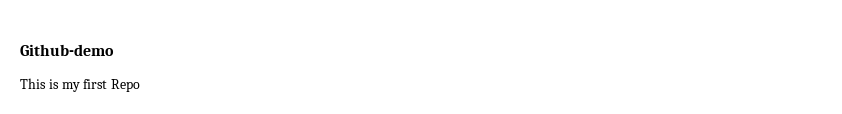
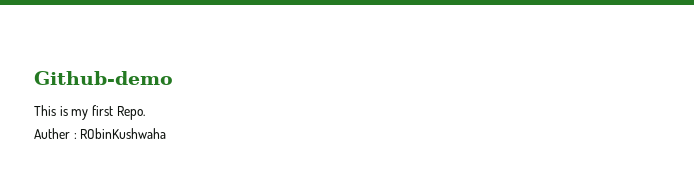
[111,79,141,92] Repo -> [116,106,145,120] [34,128,167,139] Repo. // Auther : RObinKushwaha

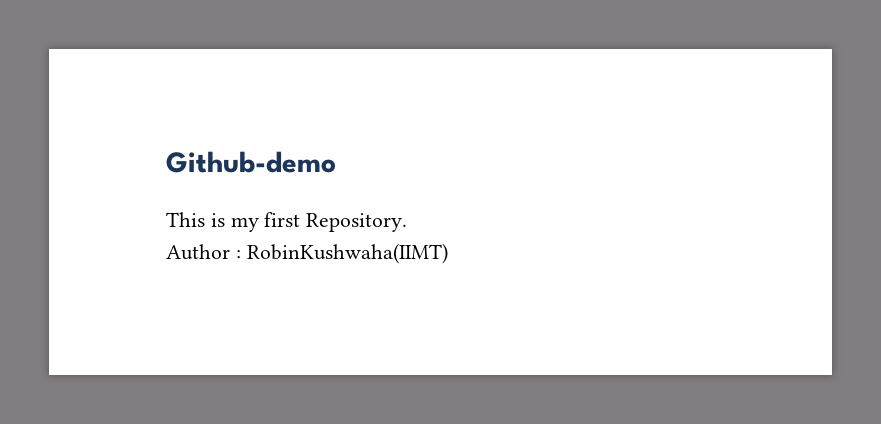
[116,106,145,120] [34,128,167,139] Repo. // Auther : RObinKushwaha -> [306,213,408,232] [166,243,448,264] Repository. // Author : RobinKushwaha(IIMT)

